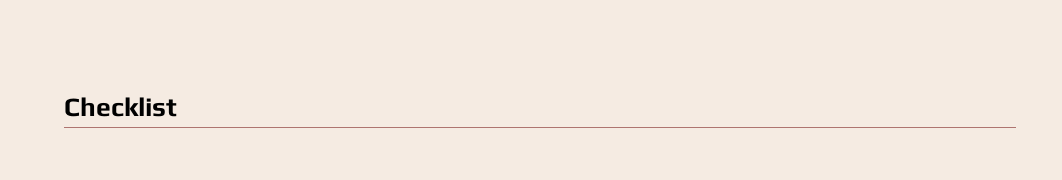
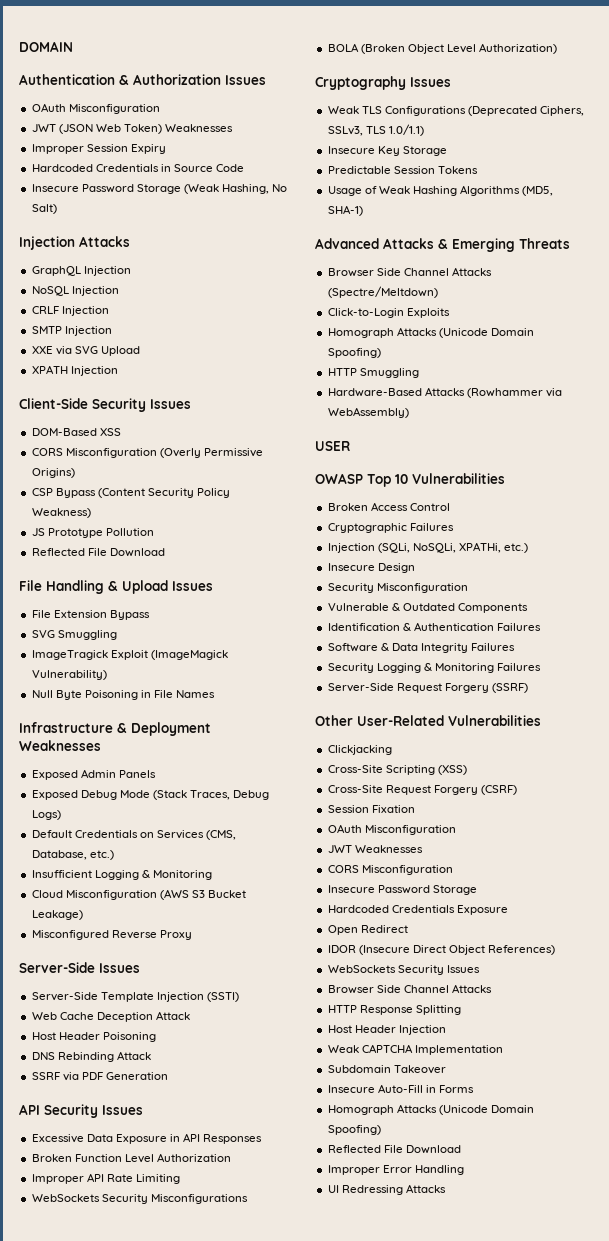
[64,97,177,117] Checklist -> [19,41,73,52] [19,74,266,85] [31,103,160,114] [31,124,234,134] [31,144,166,154] [31,164,245,172] [31,184,288,194] [31,204,57,214] [19,236,130,250] [31,266,131,276] [31,286,119,296] [31,306,109,316] [31,326,112,336] [31,346,140,356] [31,365,118,376] [19,398,191,412] [31,428,121,436] [31,448,263,458] [31,468,75,478] [31,488,231,498] [31,508,91,518] [31,528,154,538] [31,548,165,557] [19,580,213,594] [31,610,150,620] [31,630,117,640] [31,650,228,660] [31,670,107,680] [31,690,216,700] [19,722,211,736] [19,740,101,751] [31,769,156,780] [31,790,270,800] [31,810,61,820] [31,830,237,840] [31,850,114,860] [31,870,212,880] [31,889,247,900] [31,910,83,920] [31,930,192,940] [19,962,140,973] [31,992,239,1002] [31,1011,190,1022] [31,1032,156,1042] [31,1051,151,1062] [31,1072,168,1081] [19,1104,143,1118] [31,1133,263,1144] [31,1153,231,1163] [31,1173,180,1184] [31,1194,248,1204] [327,43,558,54] [315,76,451,90] [327,106,585,116] [327,124,424,136] [327,146,447,156] [327,166,478,174] [327,185,554,196] [327,205,363,216] [315,238,570,252] [327,267,492,277] [327,286,438,298] [327,308,450,318] [327,327,534,338] [327,348,381,358] [327,368,419,378] [327,387,562,398] [327,407,409,418] [315,441,350,451] [315,473,505,487] [327,502,450,511] [327,523,454,533] [327,542,529,553] [327,563,415,573] [327,583,468,593] [327,603,528,613] [327,622,541,631] [327,643,516,653] [327,663,542,673] [327,683,528,693] [315,715,541,726] [327,745,392,755] [327,765,467,775] [327,785,517,795] [327,805,415,813] [327,824,456,835] [327,845,423,853] [327,865,453,875] [327,885,477,895] [327,905,508,915] [327,925,408,935] [327,945,556,955] [327,965,480,975] [327,984,492,994] [327,1005,461,1015] [327,1025,446,1035] [327,1044,503,1055] [327,1065,446,1074] [327,1084,474,1093] [327,1104,534,1115] [327,1125,381,1135] [327,1145,461,1154] [327,1165,464,1175] [327,1184,446,1195] DOMAIN // Authentication & Authorization Issues // OAuth Misconfiguration // JWT (JSON Web Token) Weaknesses // Improper Session Expiry // Hardcoded Credentials in Source Code // Insecure Password Storage (Weak Hashing, No Salt) // Injection Attacks // GraphQL Injection // NoSQL Injection // CRLF Injection // SMTP Injection // XXE via SVG Upload // XPATH Injection // Client-Side Security Issues // DOM-Based XSS // CORS Misconfiguration (Overly Permissive Origins) // CSP Bypass (Content Security Policy Weakness) // JS Prototype Pollution // Reflected File Download // File Handling & Upload Issues // File Extension Bypass // SVG Smuggling // ImageTragick Exploit (ImageMagick Vulnerability) // Null Byte Poisoning in File Names // Infrastructure & Deployment Weaknesses // Exposed Admin Panels // Exposed Debug Mode (Stack Traces, Debug Logs) // Default Credentials on Services (CMS, Database, etc.) // Insufficient Logging & Monitoring // Cloud Misconfiguration (AWS S3 Bucket Leakage) // Misconfigured Reverse Proxy // Server-Side Issues // Server-Side Template Injection (SSTI) // Web Cache Deception Attack // Host Header Poisoning // DNS Rebinding Attack // SSRF via PDF Generation // API Security Issues // Excessive Data Exposure in API Responses // Broken Function Level Authorization // Improper API Rate Limiting // WebSockets Security Misconfigurations // BOLA (Broken Object Level Authorization) // Cryptography Issues // Weak TLS Configurations (Deprecated Ciphers, SSLv3, TLS 1.0/1.1) // Insecure Key Storage // Predictable Session Tokens // Usage of Weak Hashing Algorithms (MD5, SHA-1) // Advanced Attacks & Emerging Threats // Browser Side Channel Attacks (Spectre/Meltdown) // Click-to-Login Exploits // Homograph Attacks (Unicode Domain Spoofing) // HTTP Smuggling // Hardware-Based Attacks (Rowhammer via WebAssembly) // USER // OWASP Top 10 Vulnerabilities // Broken Access Control // Cryptographic Failures // Injection (SQLi, NoSQLi, XPATHi, etc.) // Insecure Design // Security Misconfiguration // Vulnerable & Outdated Components // Identification & Authentication Failures // Software & Data Integrity Failures // Security Logging & Monitoring Failures // Server-Side Request Forgery (SSRF) // Other User-Related Vulnerabilities // Clickjacking // Cross-Site Scripting (XSS) // Cross-Site Request Forgery (CSRF) // Session Fixation // OAuth Misconfiguration // JWT Weaknesses // CORS Misconfiguration // Insecure Password Storage // Hardcoded Credentials Exposure // Open Redirect // IDOR (Insecure Direct Object References) // WebSockets Security Issues // Browser Side Channel Attacks // HTTP Response Splitting // Host Header Injection // Weak CAPTCHA Implementation // Subdomain Takeover // Insecure Auto-Fill in Forms // Homograph Attacks (Unicode Domain Spoofing) // Reflected File Download // Improper Error Handling // UI Redressing Attacks

